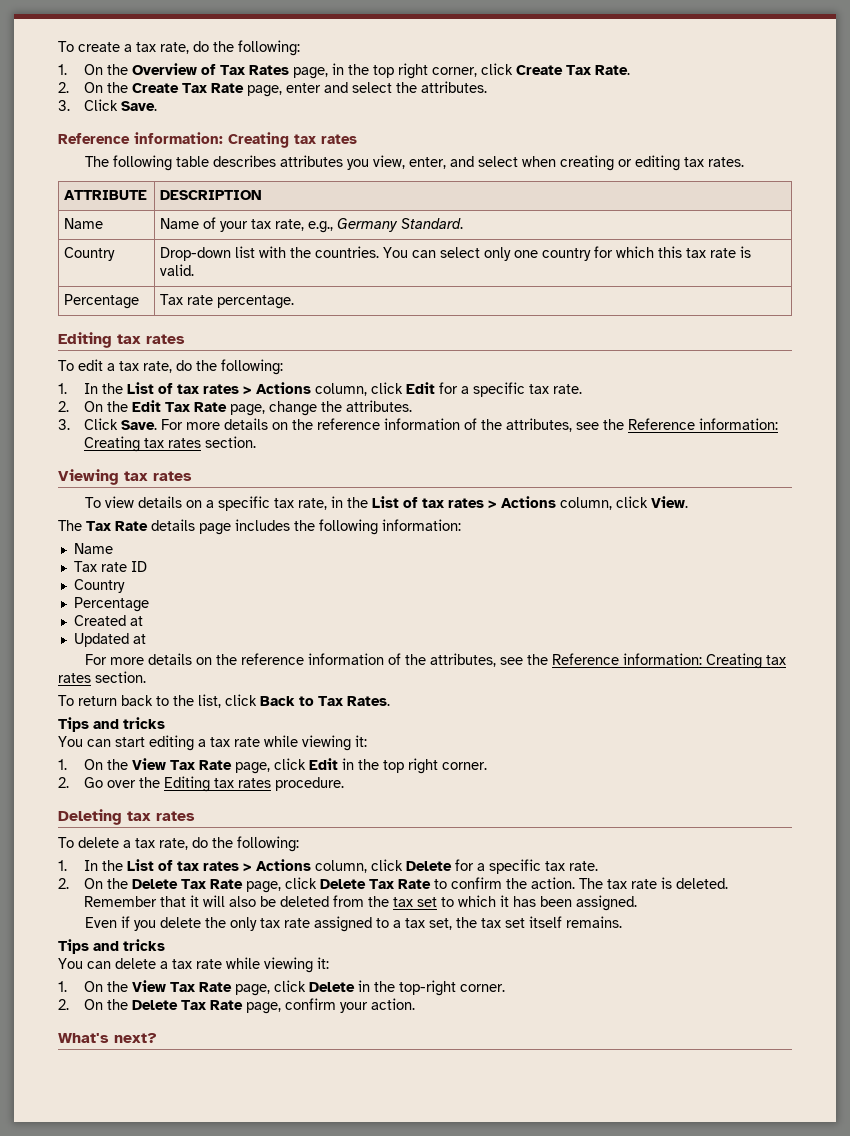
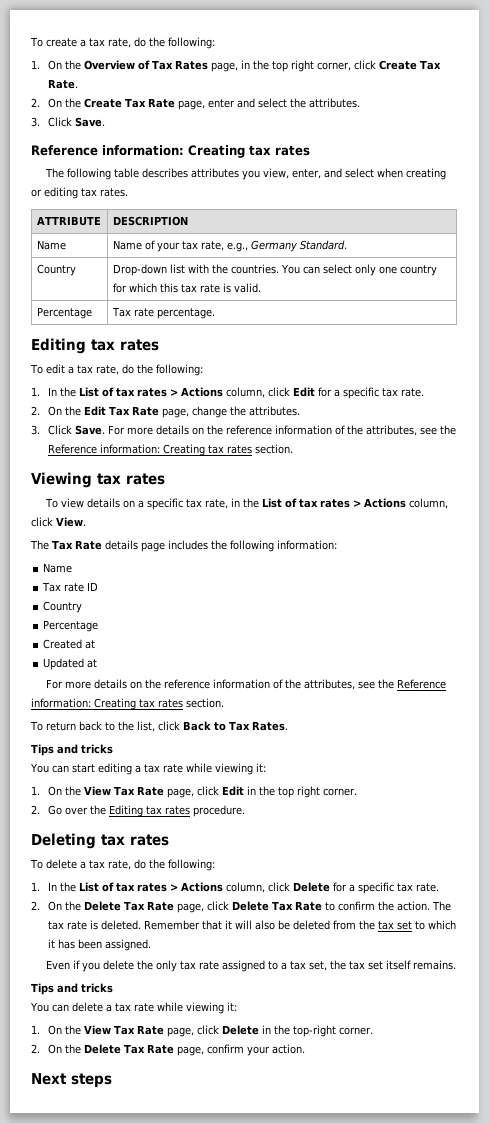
[58,1033,157,1043] What's next? -> [31,1073,112,1088] Next steps

